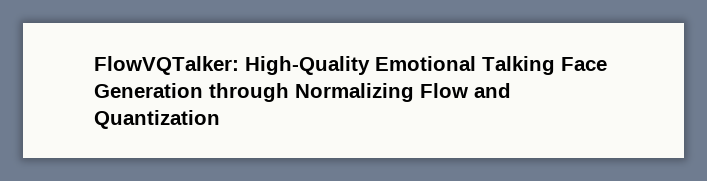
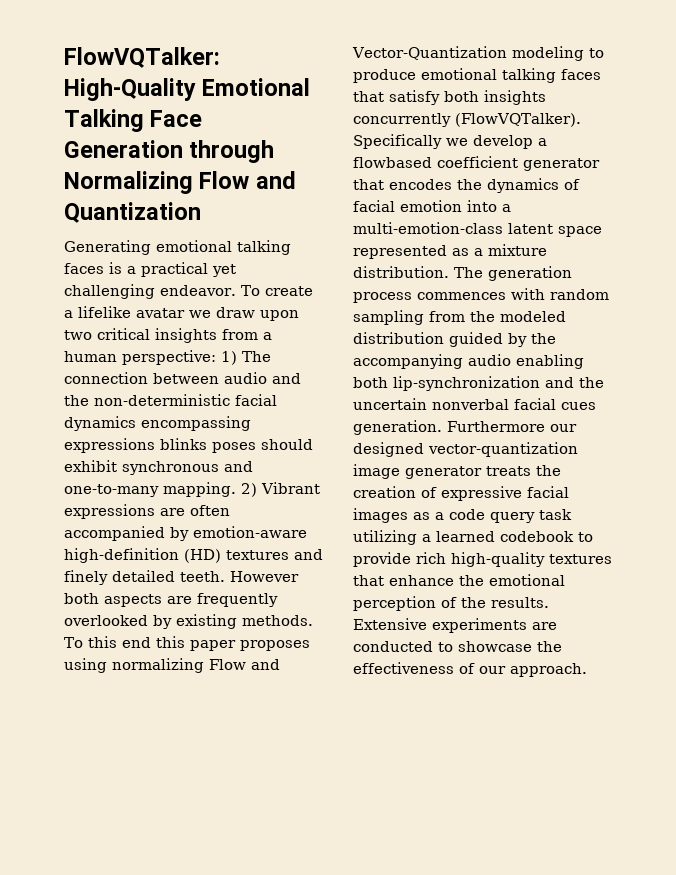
(220, 119) none -> [64,240,291,255] [64,262,236,277] [64,284,313,299] [64,306,299,321] [64,328,272,343] [64,350,271,365] [64,372,301,384] [64,394,277,406] [64,416,251,431] [64,438,313,453] [64,460,253,475] [64,482,320,497] [64,504,230,519] [64,526,307,541] [64,548,323,563] [64,570,299,585] [64,593,278,607] [64,614,313,629] [64,636,310,651] [64,658,280,673] [352,46,604,61] [353,68,601,83] [353,90,546,105] [353,113,581,127] [353,134,547,149] [353,156,600,171] [353,178,580,193] [353,200,511,212] [353,222,602,237] [353,244,547,259] [353,266,572,281] [353,288,609,303] [353,310,566,325] [353,332,556,347] [353,354,584,369] [353,376,604,391] [353,398,596,410] [353,420,577,435] [353,442,578,457] [353,464,561,479] [353,486,569,501] [353,508,572,523] [353,530,593,545] [353,552,612,567] [353,574,565,586] [353,596,549,611] [353,618,557,633] [353,641,562,652] [353,662,587,677] // Generating emotional talking faces is a practical yet challenging endeavor. To create a lifelike avatar we draw upon two critical insights from a human perspective: 1) The connection between audio and the non-deterministic facial dynamics encompassing expressions blinks poses should exhibit synchronous and one-to-many mapping. 2) Vibrant expressions are often accompanied by emotion-aware high-definition (HD) textures and finely detailed teeth. However both aspects are frequently overlooked by existing methods. To this end this paper proposes using normalizing Flow and Vector-Quantization modeling to produce emotional talking faces that satisfy both insights concurrently (FlowVQTalker). Specifically we develop a flowbased coefficient generator that encodes the dynamics of facial emotion into a multi-emotion-class latent space represented as a mixture distribution. The generation process commences with random sampling from the modeled distribution guided by the accompanying audio enabling both lip-synchronization and the uncertain nonverbal facial cues generation. Furthermore our designed vector-quantization image generator treats the creation of expressive facial images as a code query task utilizing a learned codebook to provide rich high-quality textures that enhance the emotional perception of the results. Extensive experiments are conducted to showcase the effectiveness of our approach.

